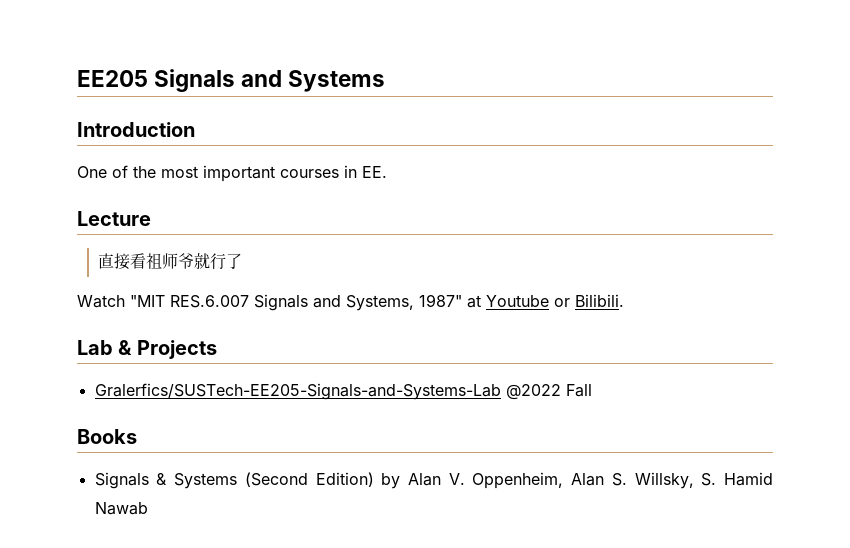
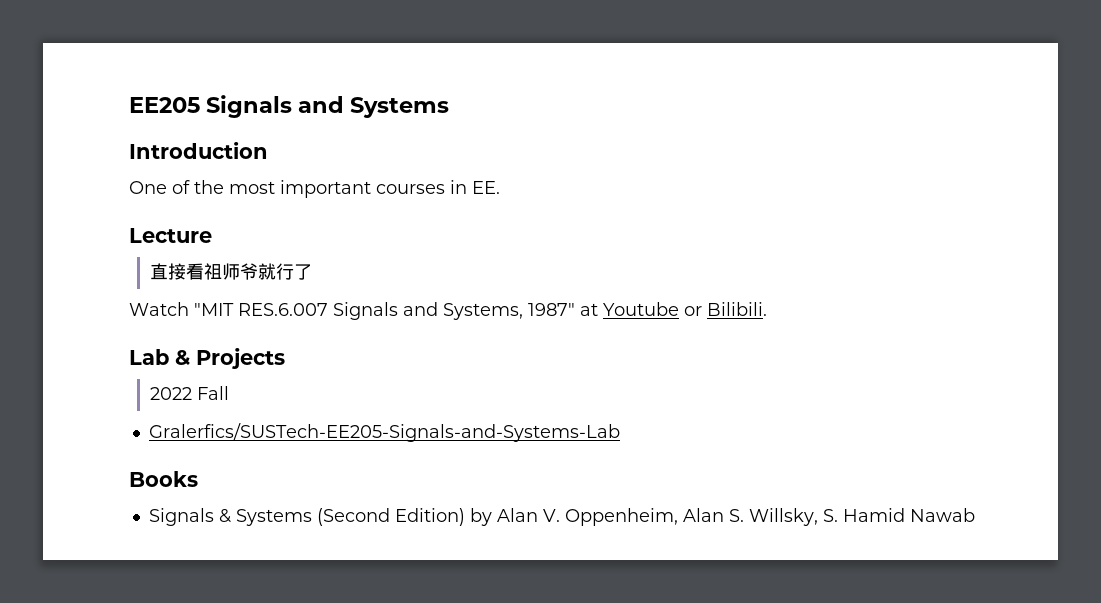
(217, 349) none -> [149,386,229,400] // 2022 Fall
[505,384,592,400] @2022 Fall -> (620, 432) none

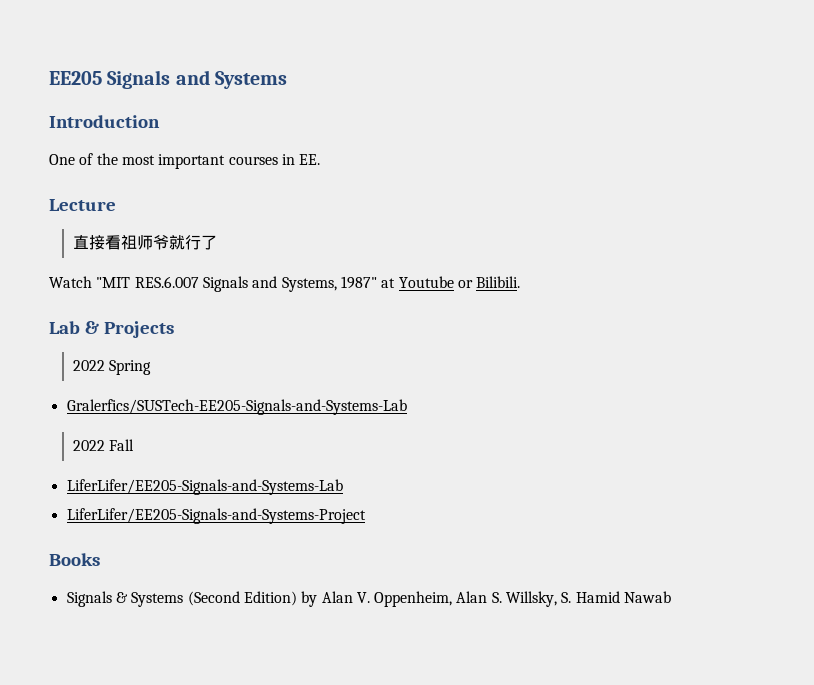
(285, 358) none -> [72,360,152,375] [66,399,407,415] // 2022 Spring // Gralerfics/SUSTech-EE205-Signals-and-Systems-Lab
[148,423,620,442] Gralerfics/SUSTech-EE205-Signals-and-Systems-Lab -> [66,479,343,495] [66,508,366,524] LiferLifer/EE205-Signals-and-Systems-Lab // LiferLifer/EE205-Signals-and-Systems-Project

